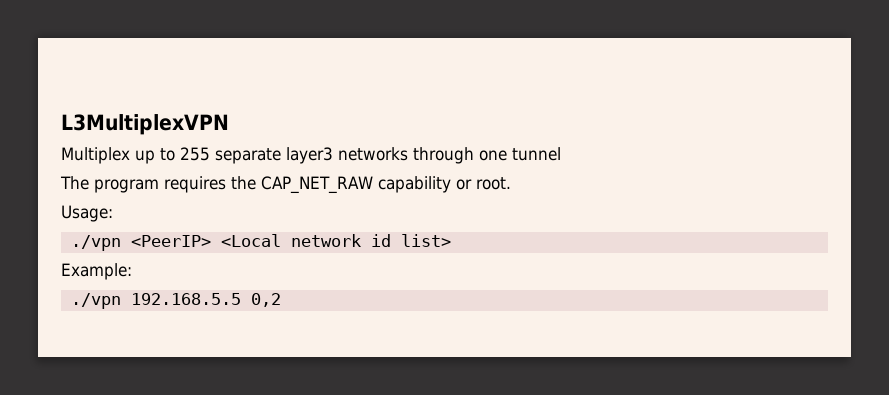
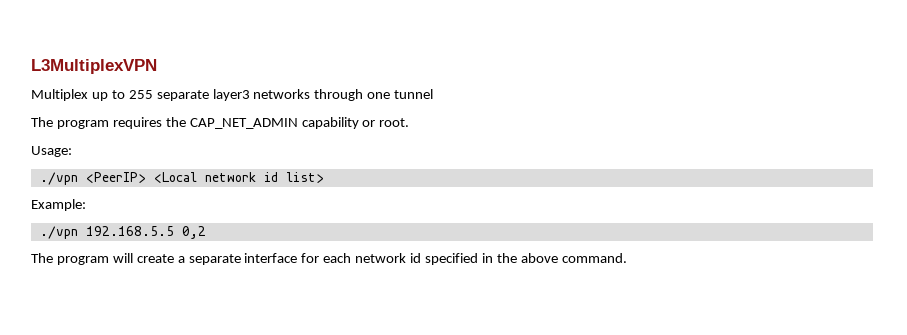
[261,176,373,194] CAP_NET_RAW -> [189,118,298,129] CAP_NET_ADMIN
(281, 300) none -> [31,253,627,265] // The program will create a separate interface for each network id specified in the above command.

